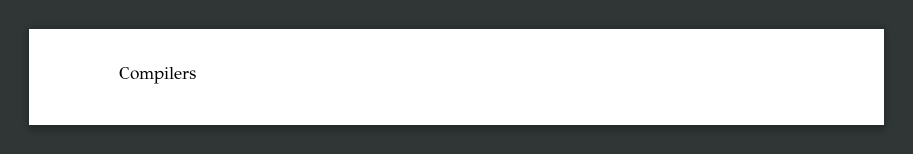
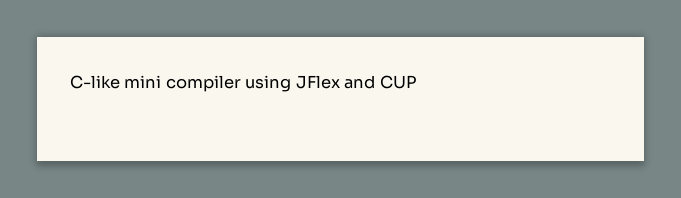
[119,67,196,84] Compilers -> [70,75,417,92] C-like mini compiler using JFlex and CUP

